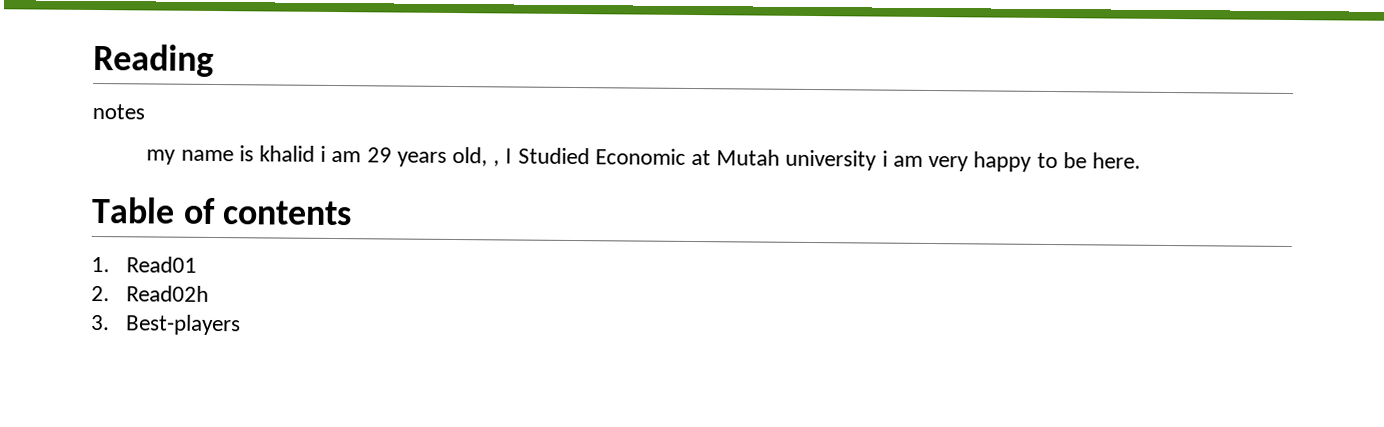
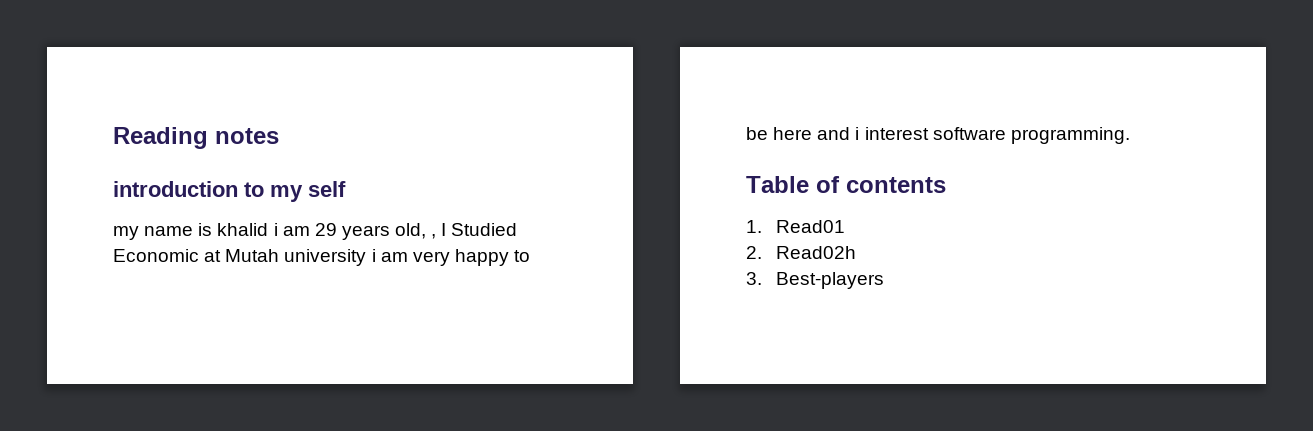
[92,103,145,120] // notes -> [215,128,279,144] [113,181,346,202] notes // introduction to my self
[1091,152,1141,169] here. -> [773,127,1130,144] here and i interest software programming.

